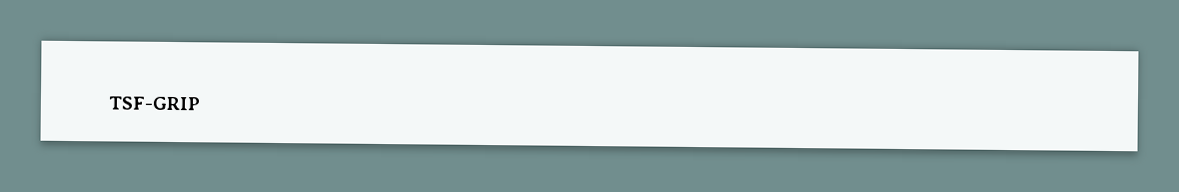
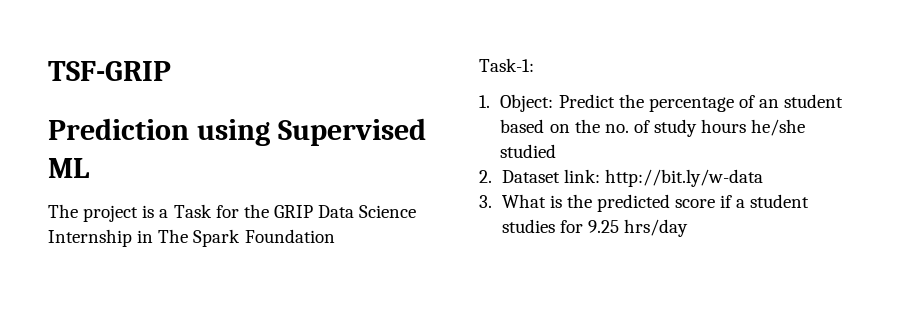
(200, 103) none -> [48,118,426,146] [48,158,90,178] [48,204,417,222] [48,229,335,247] [479,58,534,72] [479,94,844,112] [500,119,806,137] [500,144,557,158] [479,169,763,187] [479,194,810,212] [501,219,688,237] // Prediction using Supervised ML // The project is a Task for the GRIP Data Science Internship in The Spark Foundation // Task-1: // 1. Object: Predict the percentage of an student based on the no. of study hours he/she studied // 2. Dataset link: http://bit.ly/w-data // 3. What is the predicted score if a student studies for 9.25 hrs/day

